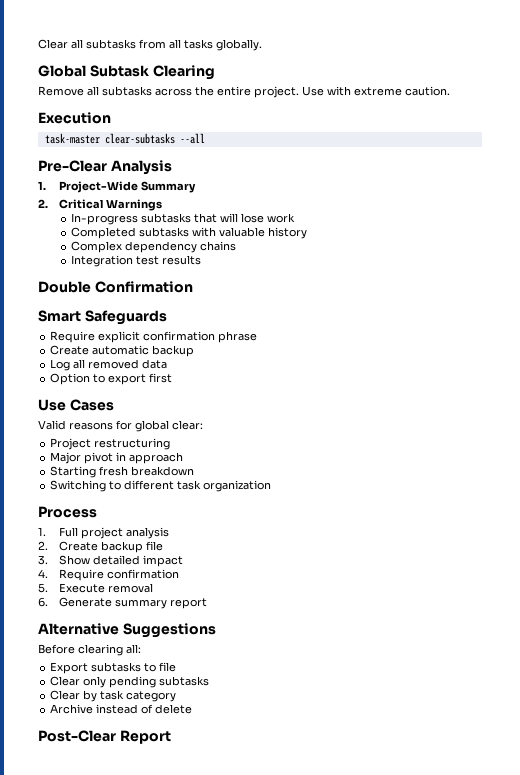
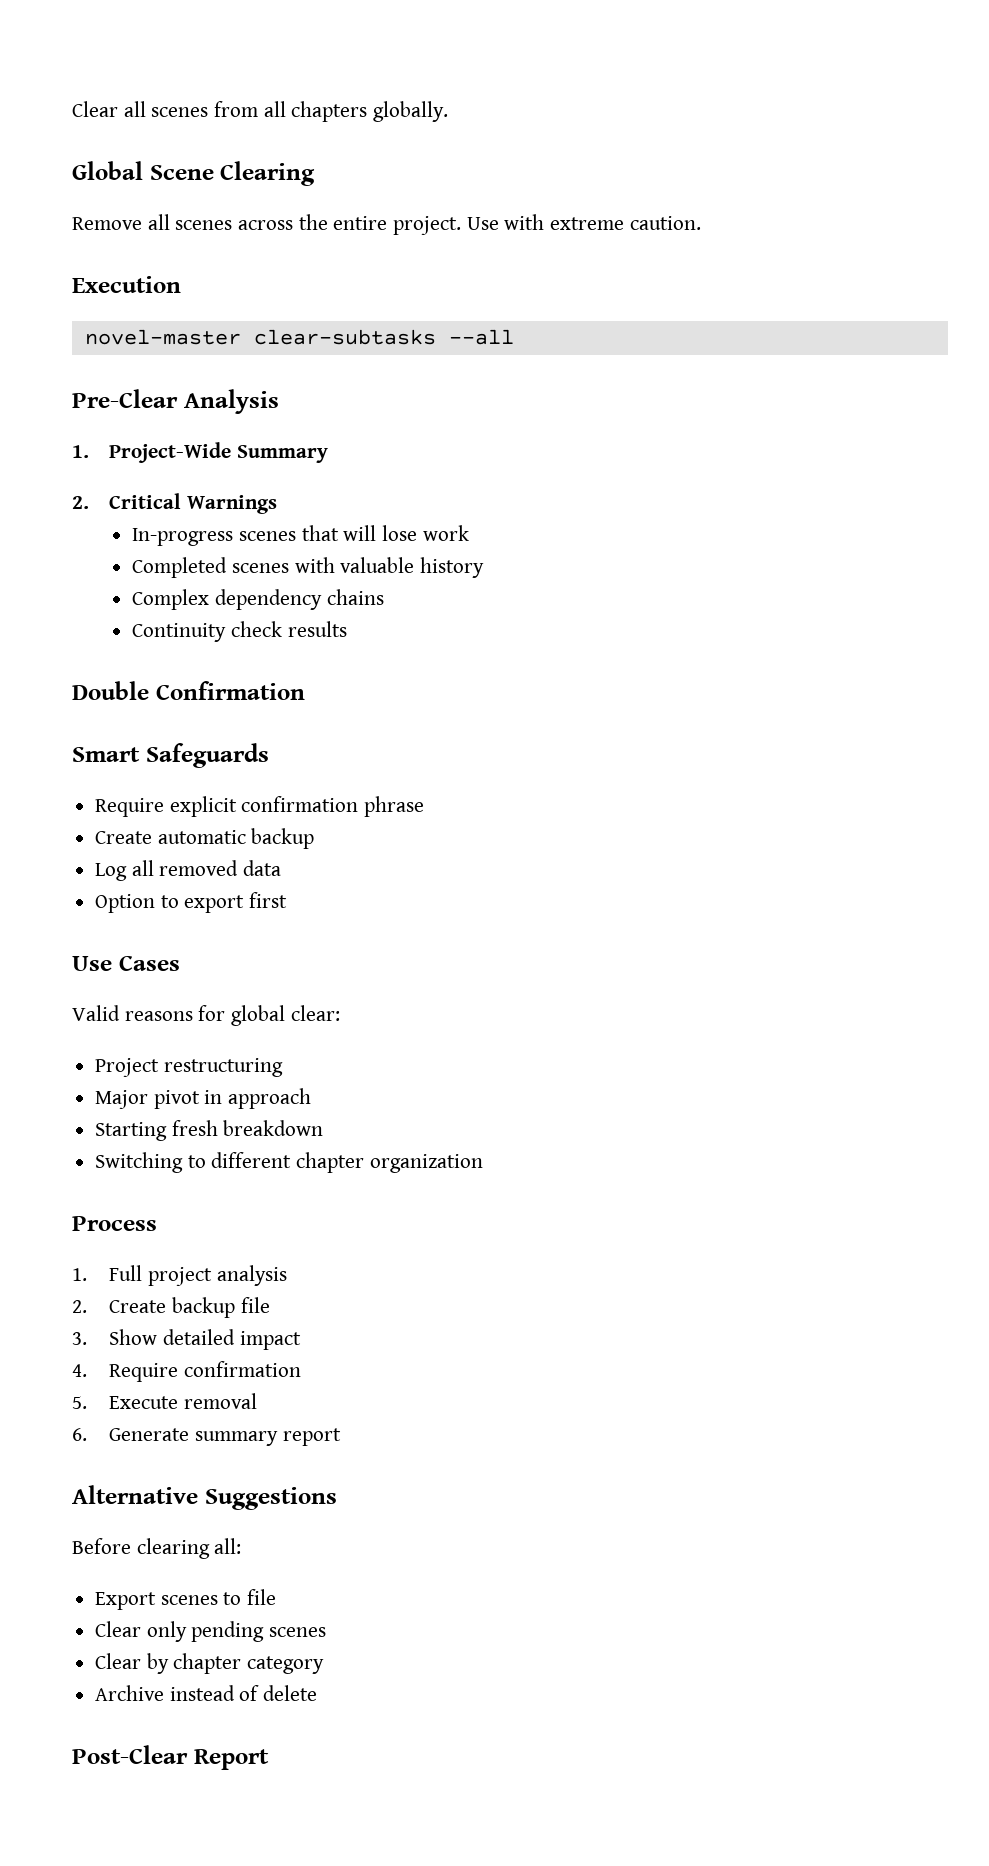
[86,39,136,49] subtasks -> [151,107,209,117] scenes
[184,39,213,49] tasks -> [291,101,368,122] chapters
[89,65,149,77] Subtask -> [149,165,214,180] Scene
[102,86,152,96] subtasks -> [175,220,233,230] scenes
[44,133,100,144] task-master -> [84,329,241,345] novel-master
[140,213,191,223] subtasks -> [238,531,296,541] scenes
[138,227,189,237] subtasks -> [231,563,289,573] scenes
[70,255,159,267] Integration test -> [132,621,282,642] Continuity check
[177,480,202,490] task -> [296,1152,365,1173] chapter
[91,662,142,672] subtasks -> [160,1595,218,1605] scenes
[159,676,210,686] subtasks -> [269,1627,327,1637] scenes
[100,690,125,700] task -> [173,1653,242,1674] chapter

